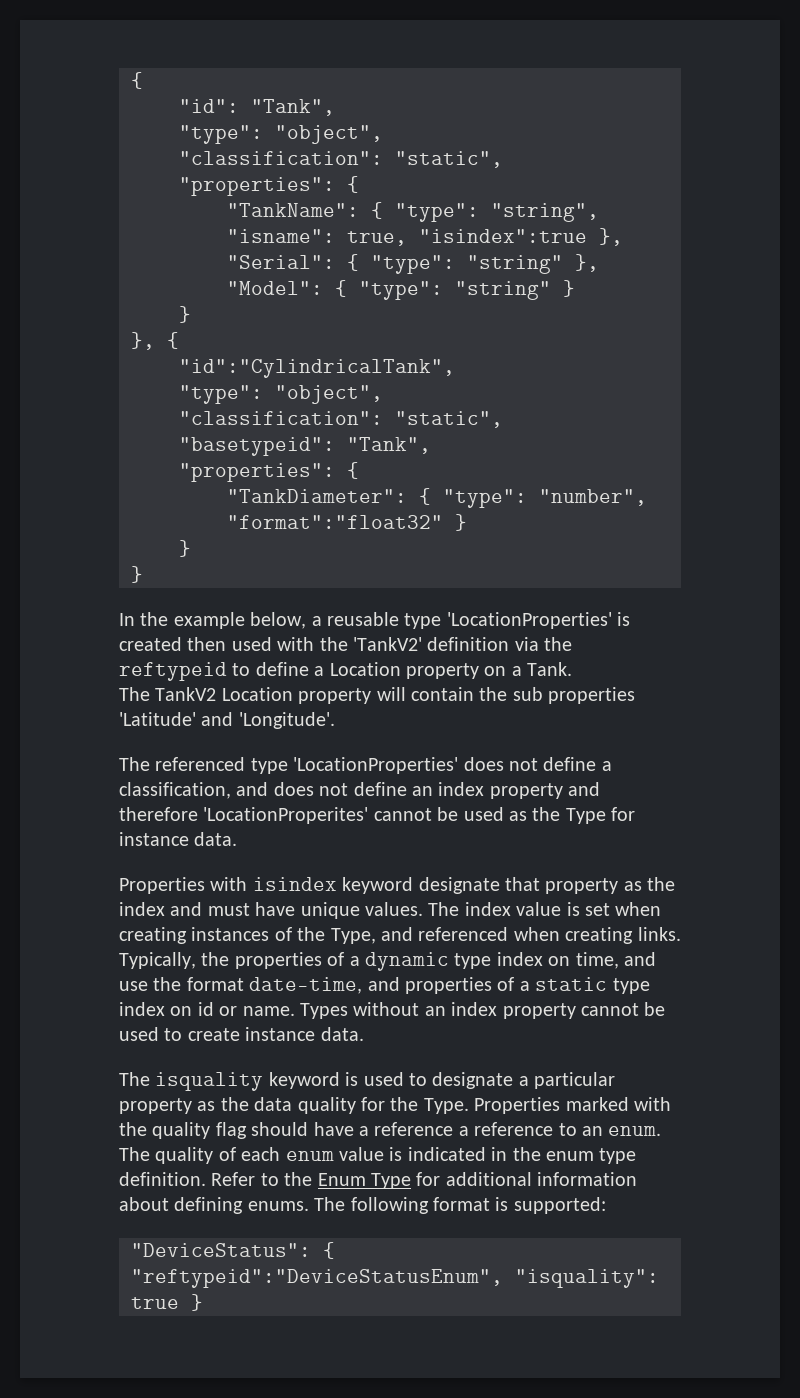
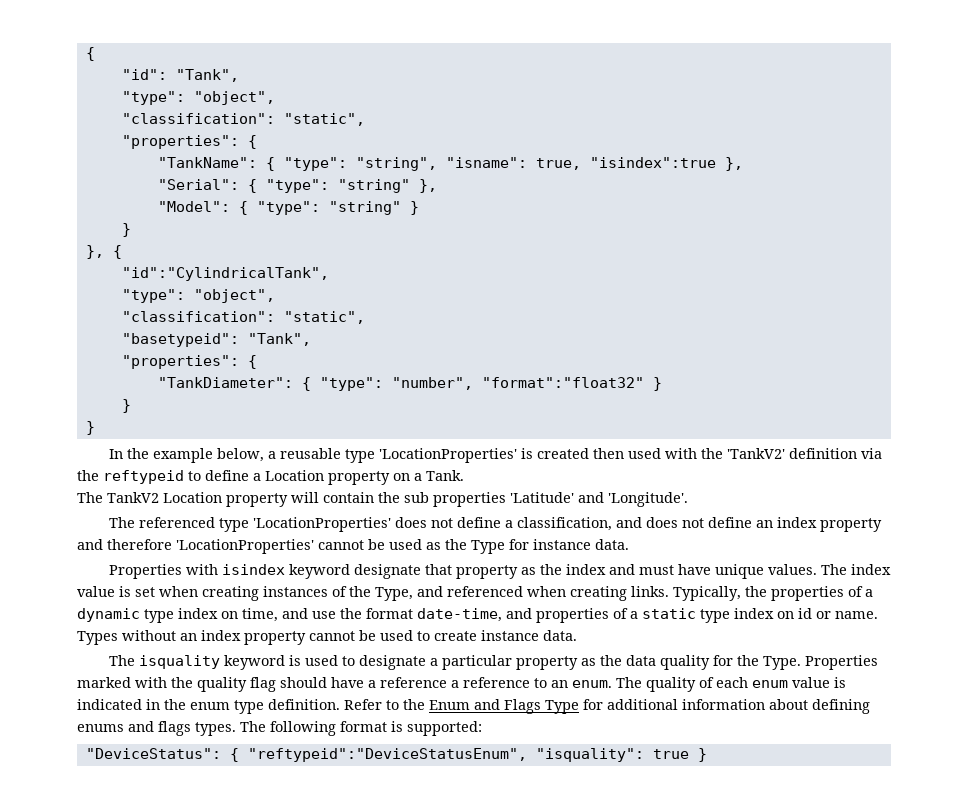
[203,807,369,824] 'LocationProperites' -> [176,539,314,554] 'LocationProperties'
(366, 1179) none -> [474,699,541,714] and Flags
[247,1201,309,1211] enums. -> [77,721,236,736] enums and flags types.

